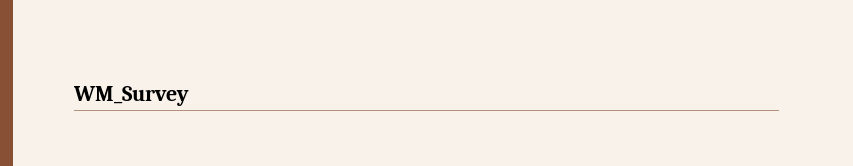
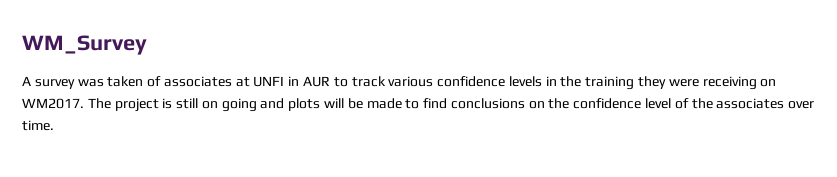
(189, 96) none -> [22,76,777,90] [22,98,815,112] [22,120,54,131] // A survey was taken of associates at UNFI in AUR to track various confidence levels in the training they were receiving on WM2017. The project is still on going and plots will be made to find conclusions on the confidence level of the associates over time.

